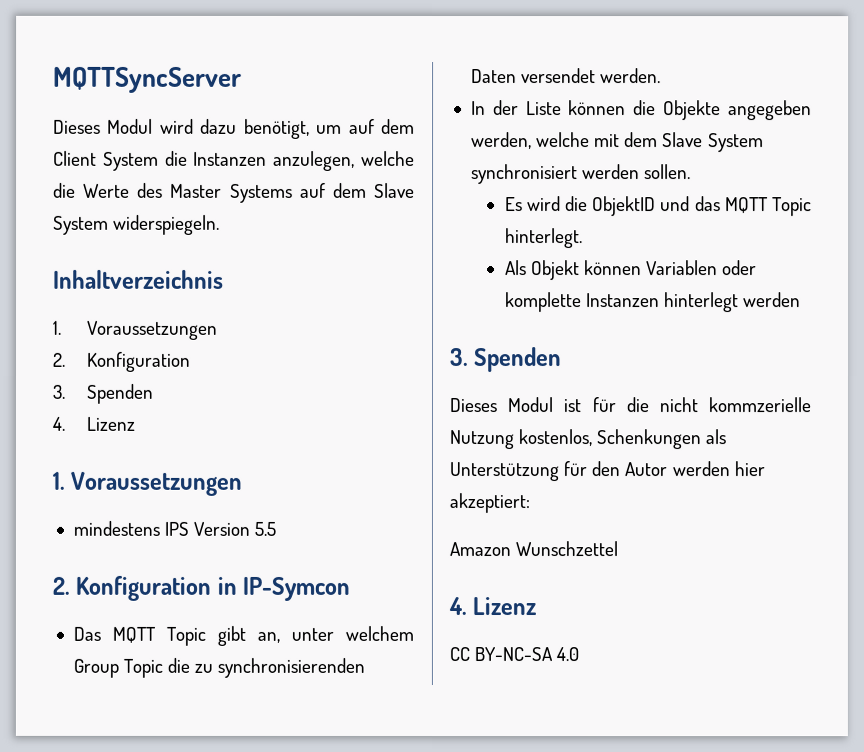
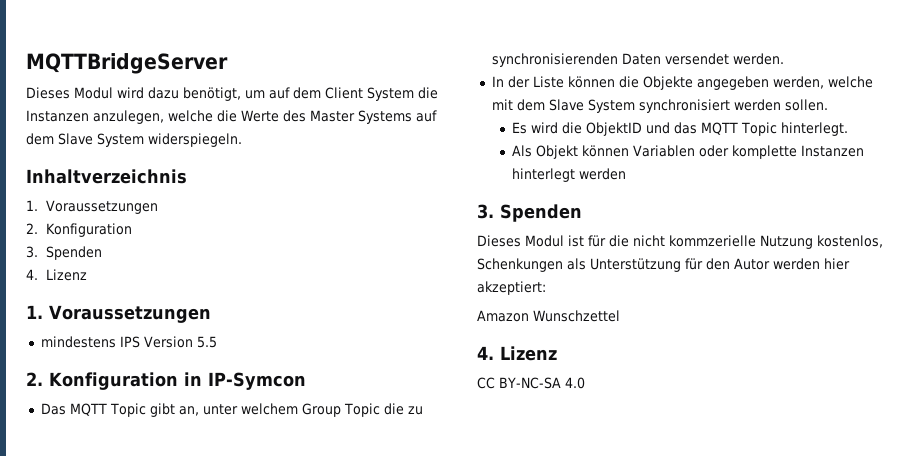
[53,66,242,93] MQTTSyncServer -> [26,53,228,74] MQTTBridgeServer

